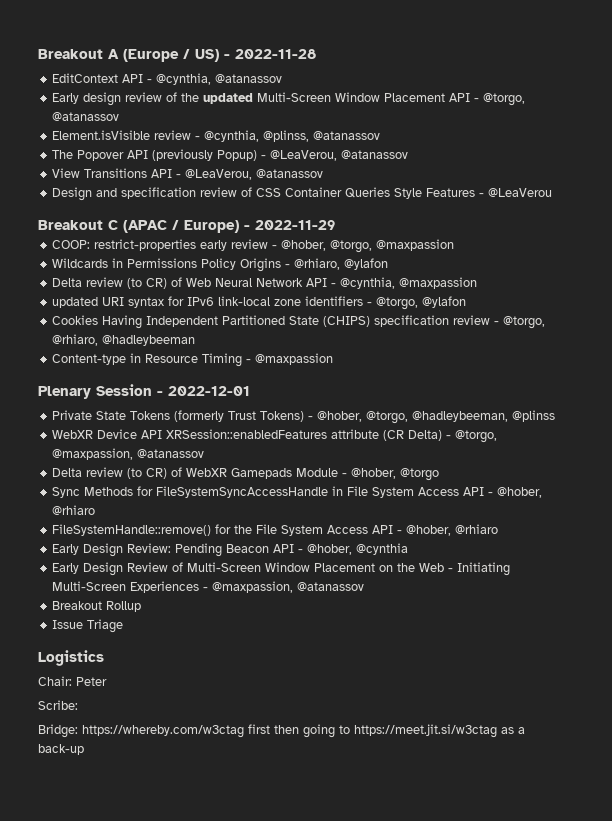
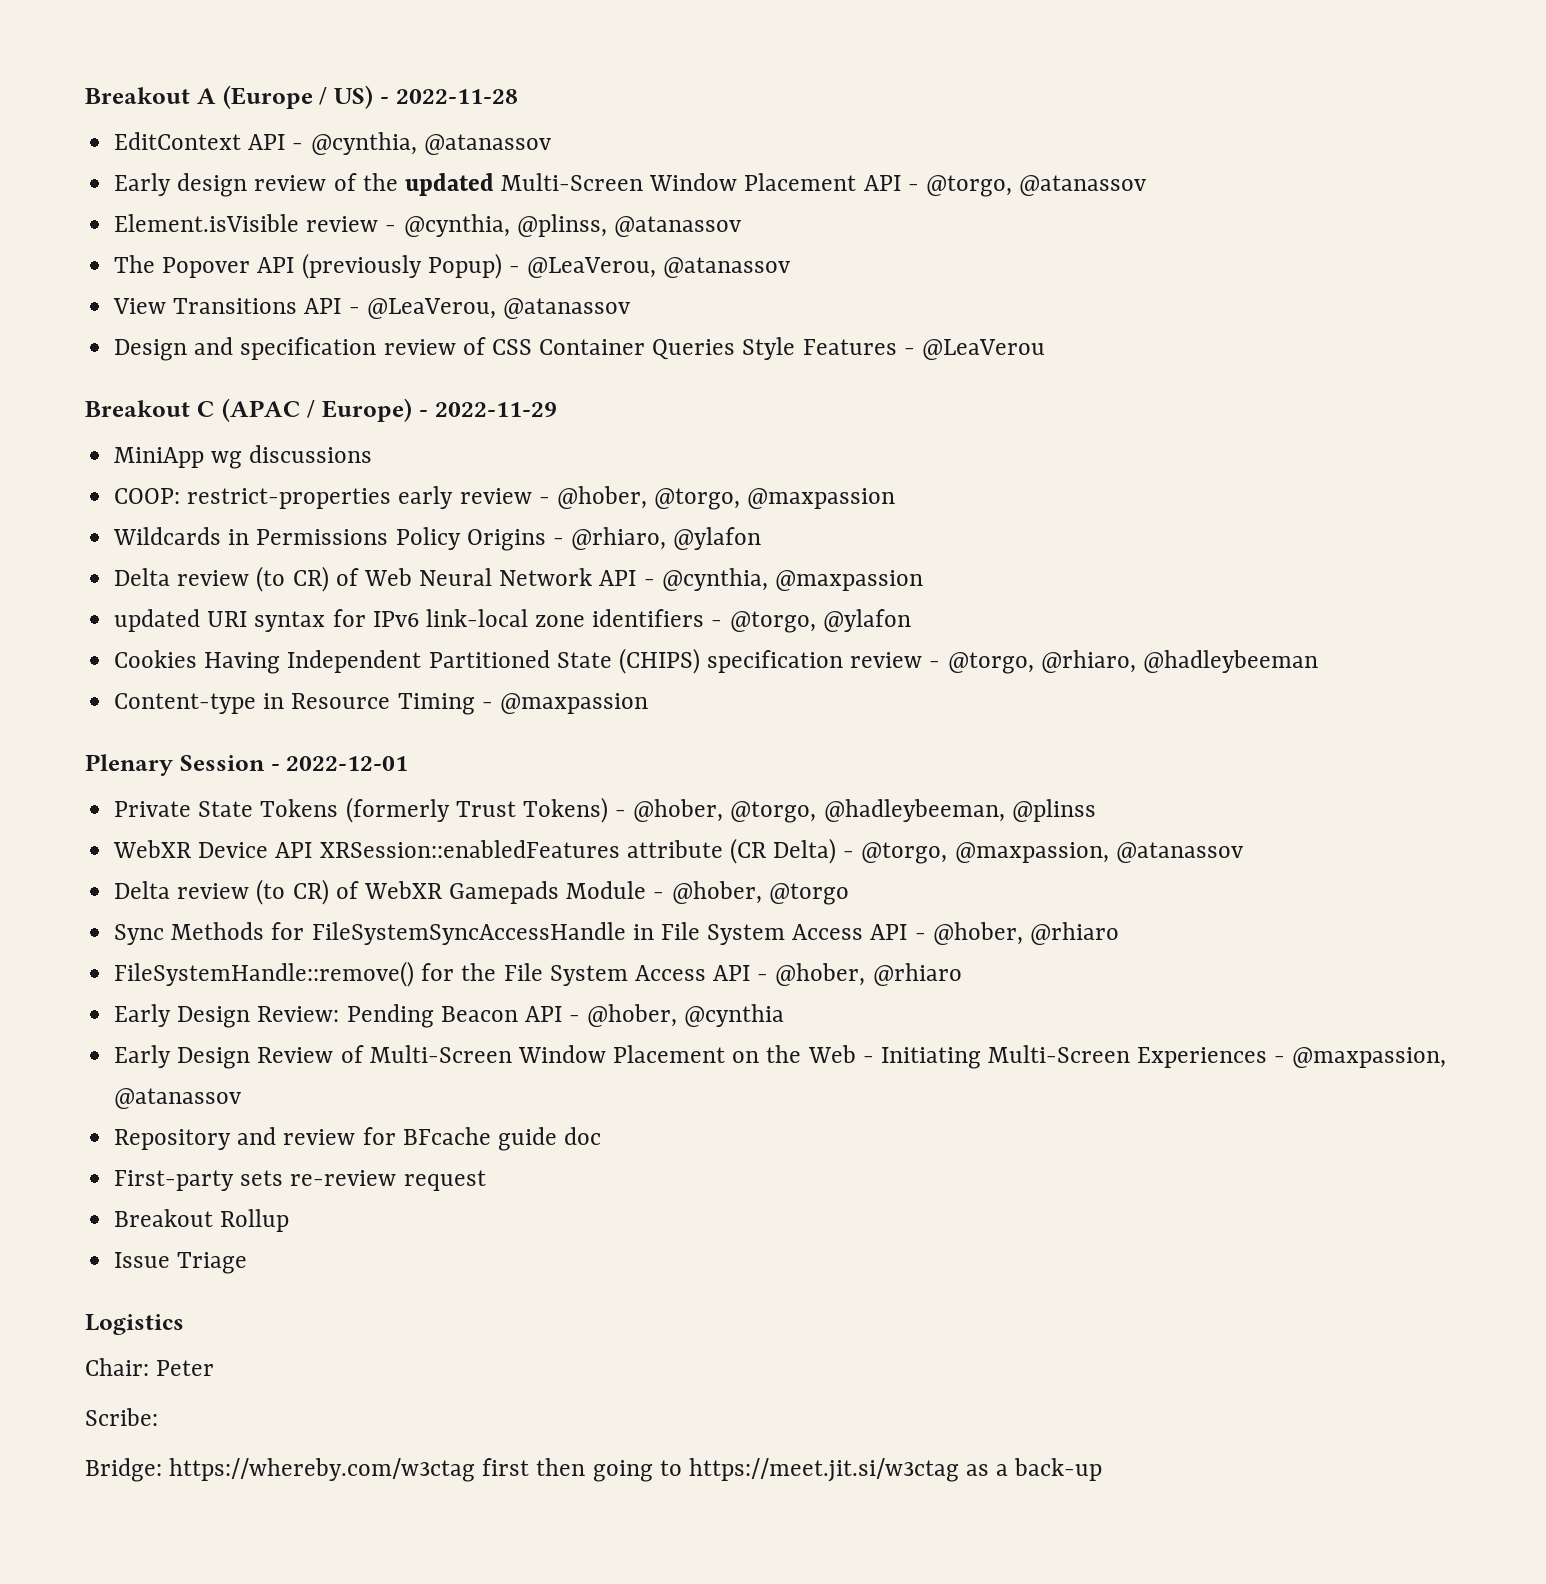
(335, 225) none -> [114,445,373,469] // MiniApp wg discussions
(365, 586) none -> [114,1127,602,1151] [114,1170,486,1191] // Repository and review for BFcache guide doc // First-party sets re-review request

